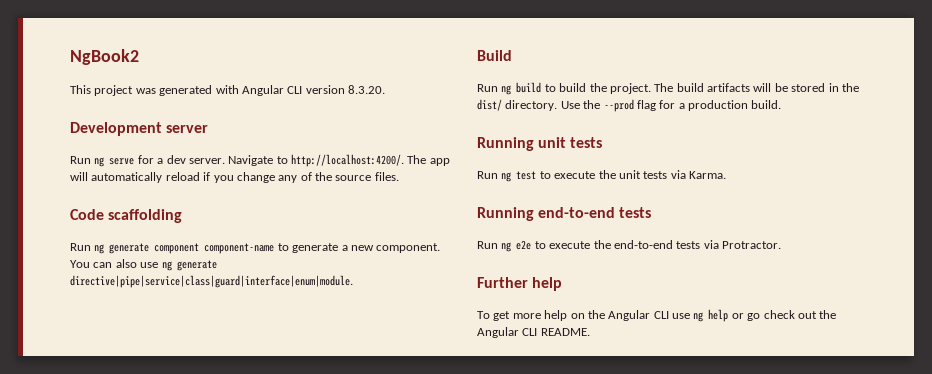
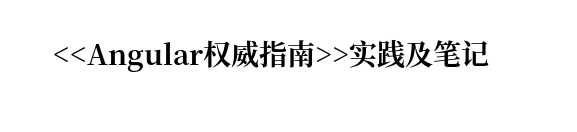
[70,49,139,65] [70,85,385,96] [70,122,209,136] [70,154,450,167] [70,172,399,183] [70,209,183,223] [70,243,441,254] [70,259,217,271] [70,275,353,288] [477,50,512,61] [477,82,859,95] [477,99,782,112] [477,137,603,151] [477,170,726,182] [477,207,652,221] [477,240,781,252] [477,277,563,291] [477,309,837,322] [477,327,590,338] NgBook2 // This project was generated with Angular CLI version 8.3.20. // Development server // Run ng serve for a dev server. Navigate to http://localhost:4200/. The app will automatically reload if you change any of the source files. // Code scaffolding // Run ng generate component component-name to generate a new component. You can also use ng generate directive|pipe|service|class|guard|interface|enum|module. // Build // Run ng build to build the project. The build artifacts will be stored in the dist/ directory. Use the --prod flag for a production build. // Running unit tests // Run ng test to execute the unit tests via Karma. // Running end-to-end tests // Run ng e2e to execute the end-to-end tests via Protractor. // Further help // To get more help on the Angular CLI use ng help or go check out the Angular CLI README. -> [53,39,489,72] <<Angular权威指南>>实践及笔记

